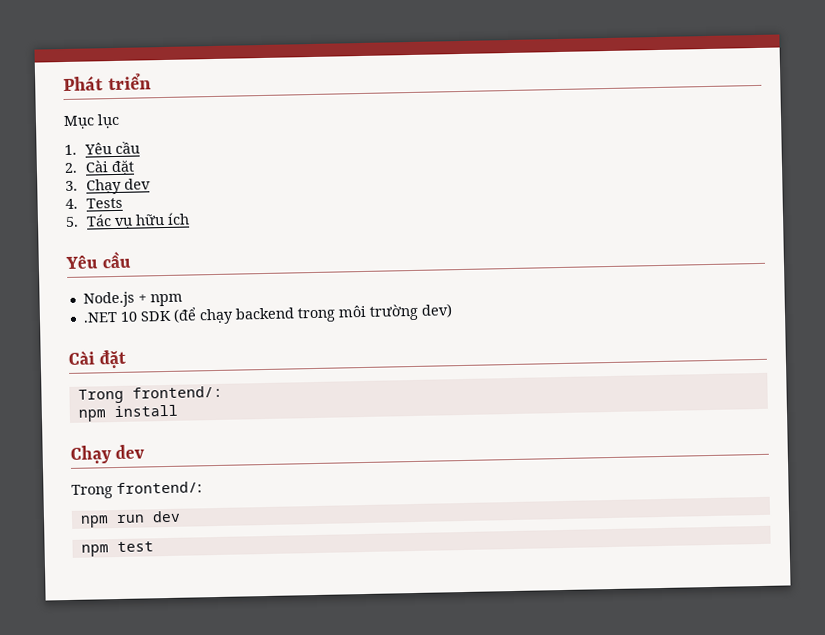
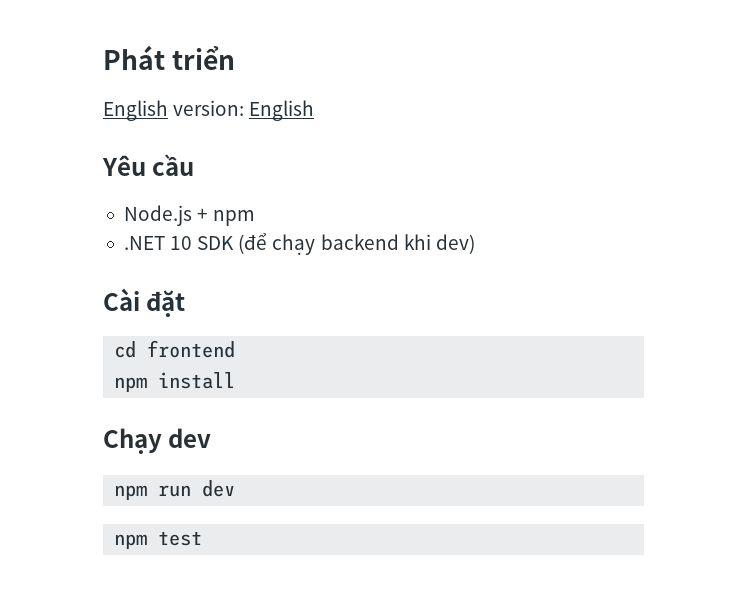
[63,113,120,130] [64,141,141,156] [64,159,136,176] [65,178,152,195] [65,197,124,209] [65,212,191,230] Mục lục // 1. Yêu cầu // 2. Cài đặt // 3. Chạy dev // 4. Tests // 5. Tác vụ hữu ích -> [103,100,315,121] English version: English
[296,303,419,323] trong môi trường -> [403,234,431,250] khi
[77,385,223,404] Trong frontend/: -> [114,340,236,358] cd frontend
[71,481,202,499] // Trong frontend/: -> (212, 438) none

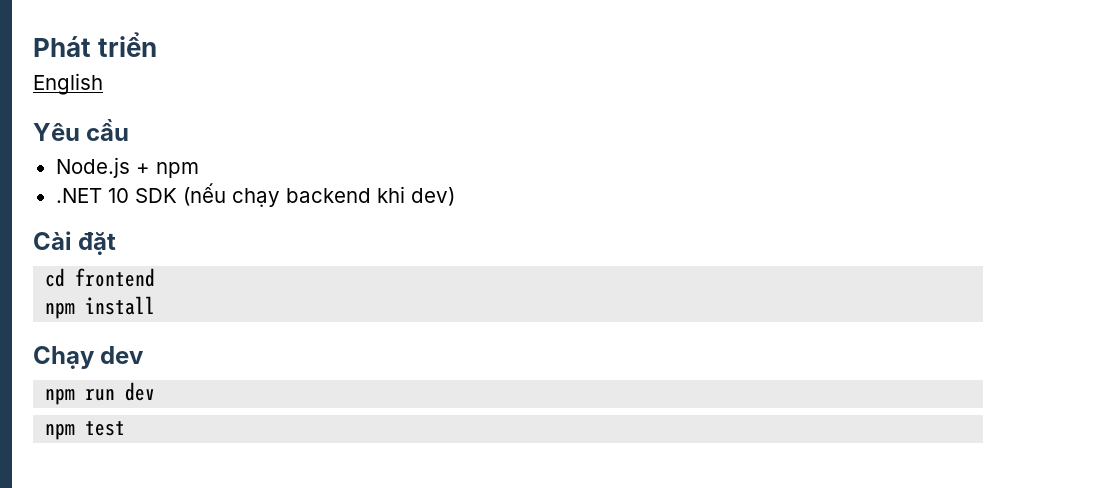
[173,100,315,121] version: English -> (103, 84) none
[238,233,268,254] (để -> [182,183,226,206] (nếu

